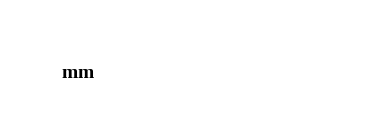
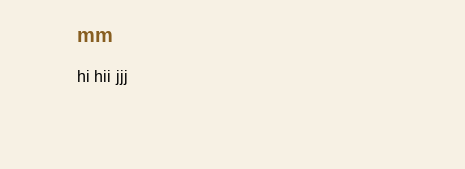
(94, 73) none -> [77,70,128,85] // hi hii jjj

